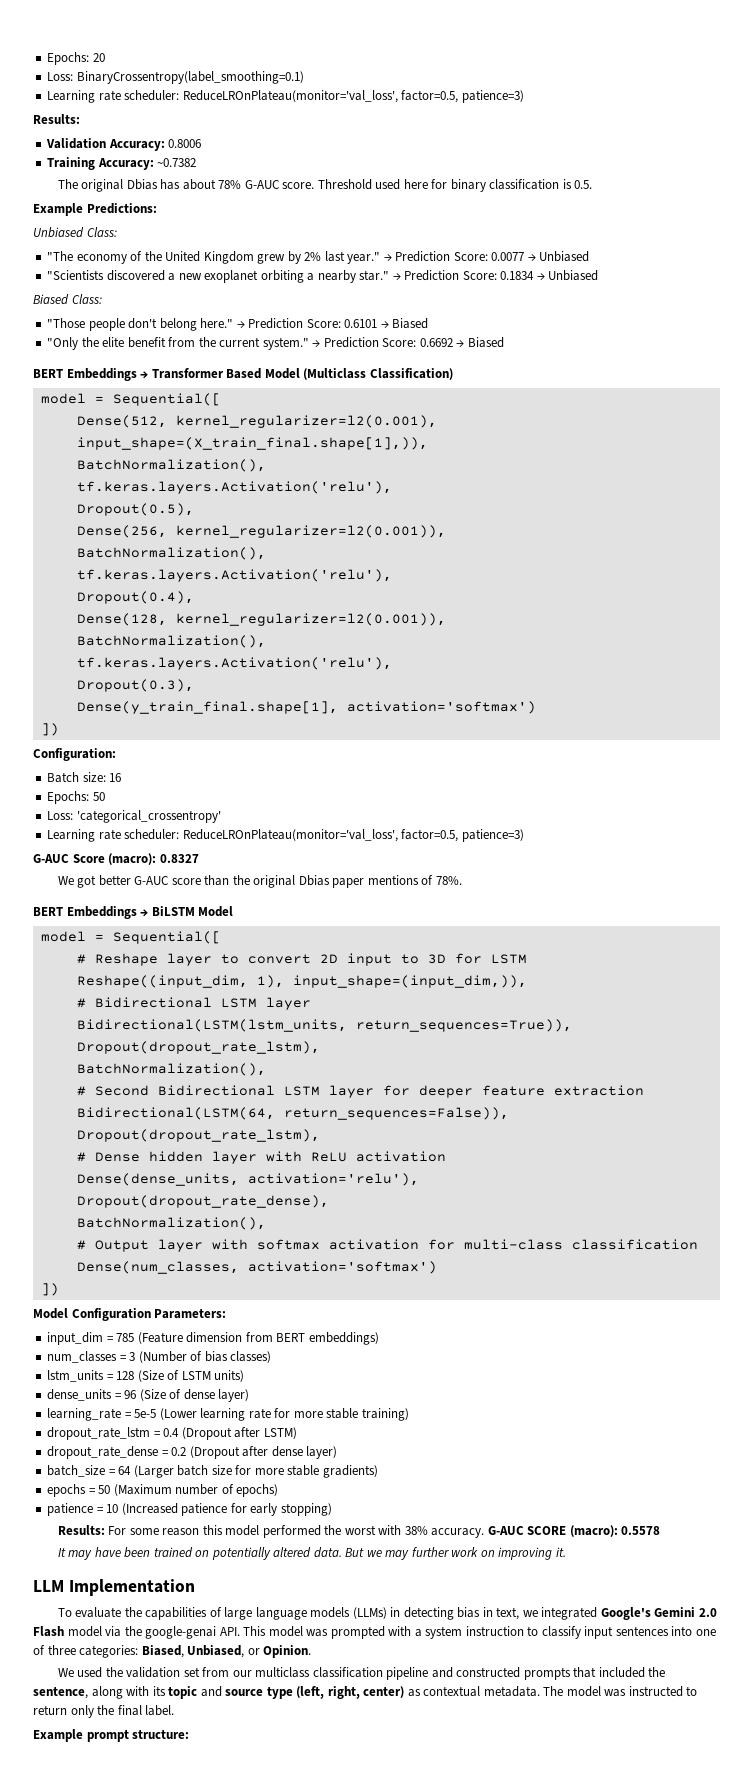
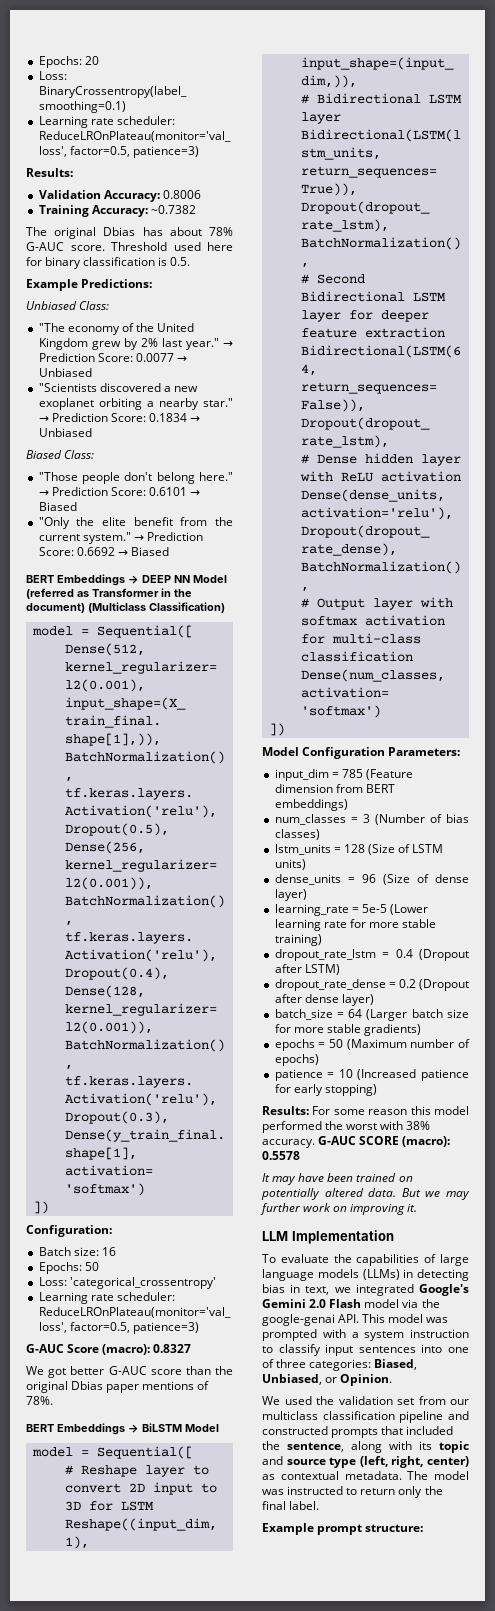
[151,368,300,379] Transformer Based Model -> [142,575,227,583] [26,588,192,599] [26,603,85,613] DEEP NN Model (referred as Transformer in the document)

